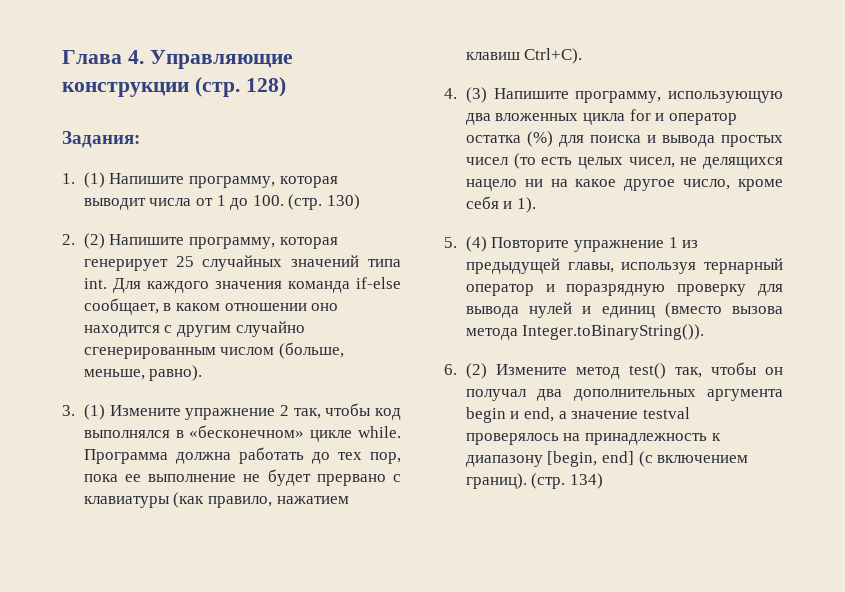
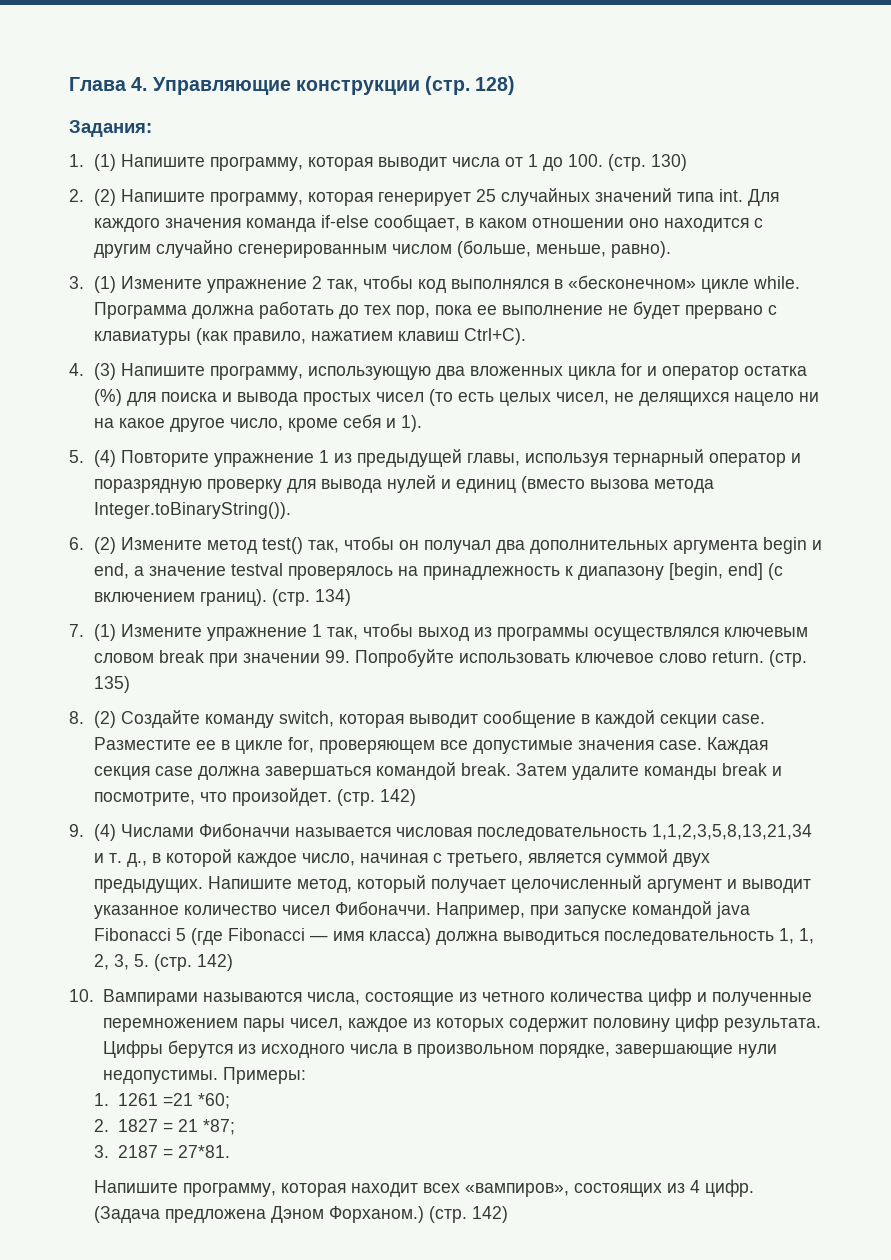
(604, 481) none -> [69,623,808,641] [93,649,807,667] [93,676,130,693] [69,710,765,728] [93,737,768,754] [93,762,782,780] [93,788,416,806] [69,823,812,841] [93,849,710,867] [93,875,811,893] [93,901,750,919] [93,928,814,945] [93,954,233,971] [69,988,812,1006] [102,1014,821,1032] [102,1040,777,1058] [102,1067,306,1084] [93,1093,231,1109] [93,1119,236,1135] [93,1145,231,1158] [93,1179,754,1197] [93,1206,508,1223] // 7. (1) Измените упражнение 1 так, чтобы выход из программы осуществлялся ключевым словом break при значении 99. Попробуйте использовать ключевое слово return. (стр. 135) // 8. (2) Создайте команду switch, которая выводит сообщение в каждой секции case. Разместите ее в цикле for, проверяющем все допустимые значения case. Каждая секция case должна завершаться командой break. Затем удалите команды break и посмотрите, что произойдет. (стр. 142) // 9. (4) Числами Фибоначчи называется числовая последовательность 1,1,2,3,5,8,13,21,34 и т. д., в которой каждое число, начиная с третьего, является суммой двух предыдущих. Напишите метод, который получает целочисленный аргумент и выводит указанное количество чисел Фибоначчи. Например, при запуске командой java Fibonacci 5 (где Fibonacci — имя класса) должна выводиться последовательность 1, 1, 2, 3, 5. (стр. 142) // 10. Вампирами называются числа, состоящие из четного количества цифр и полученные перемножением пары чисел, каждое из которых содержит половину цифр результата. Цифры берутся из исходного числа в произвольном порядке, завершающие нули недопустимы. Примеры: // 1. 1261 =21 *60; // 2. 1827 = 21 *87; // 3. 2187 = 27*81. // Напишите программу, которая находит всех «вампиров», состоящих из 4 цифр. (Задача предложена Дэном Форханом.) (стр. 142)

